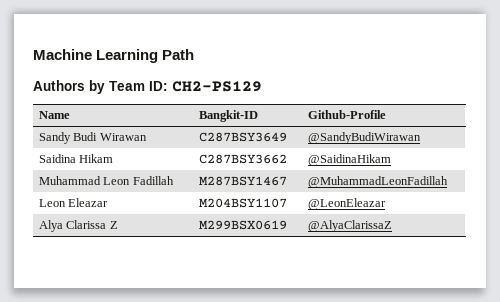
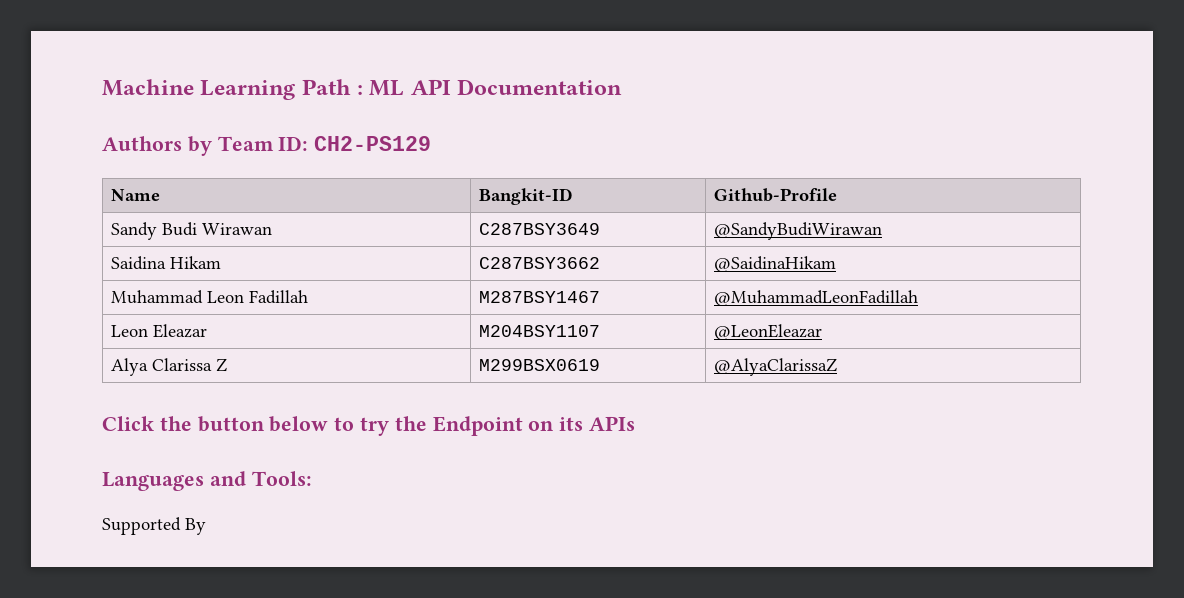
(195, 54) none -> [357,79,623,96] : ML API Documentation
(393, 226) none -> [102,416,636,436] [102,471,312,491] [102,517,206,535] // Click the button below to try the Endpoint on its APIs // Languages and Tools: // Supported By

